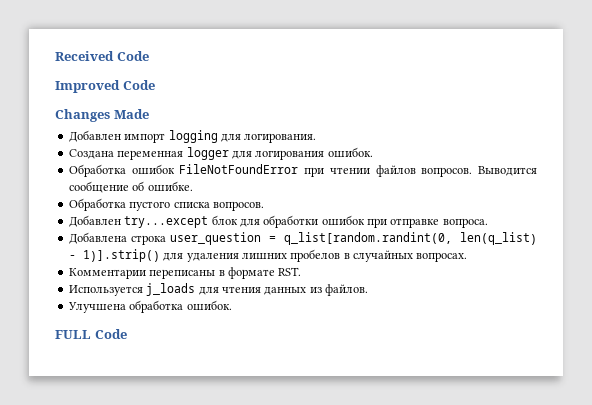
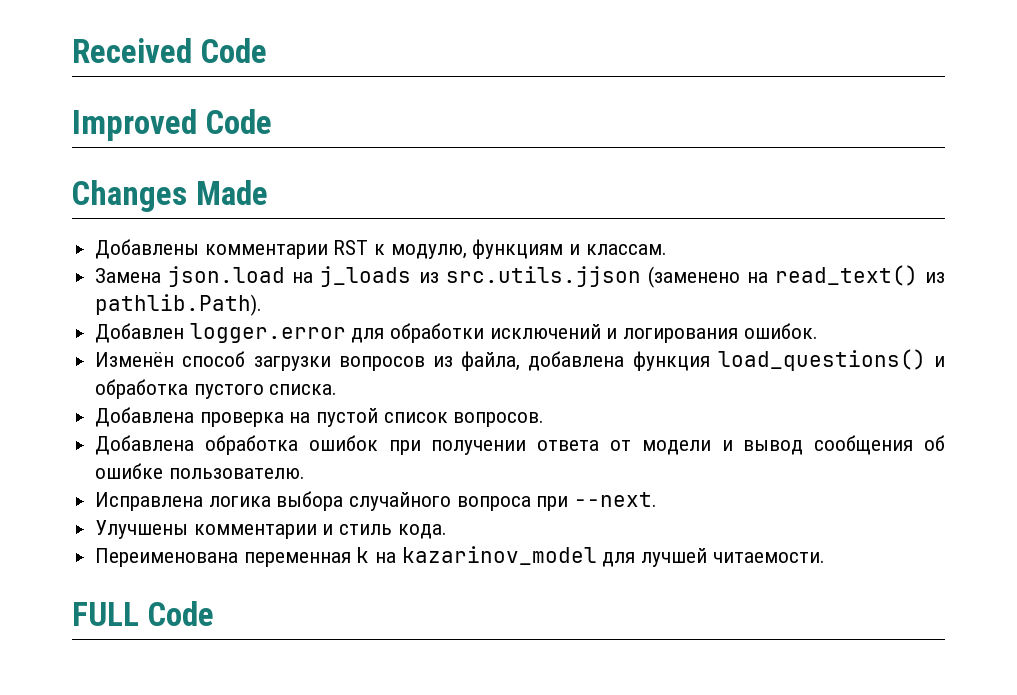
[68,130,317,143] [68,147,373,160] [68,164,537,177] [68,181,193,193] [68,198,264,211] [68,215,488,228] [68,232,537,245] [68,249,468,262] [68,267,302,279] [68,283,368,296] [67,300,232,313] Добавлен импорт logging для логирования. // Создана переменная logger для логирования ошибок. // Обработка ошибок FileNotFoundError при чтении файлов вопросов. Выводится сообщение об ошибке. // Обработка пустого списка вопросов. // Добавлен try...except блок для обработки ошибок при отправке вопроса. // Добавлена строка user_question = q_list[random.randint(0, len(q_list) - 1)].strip() для удаления лишних пробелов в случайных вопросах. // Комментарии переписаны в формате RST. // Используется j_loads для чтения данных из файлов. // Улучшена обработка ошибок. -> [95,239,667,259] [95,265,946,288] [95,294,263,316] [95,323,818,343] [95,349,945,371] [95,379,338,399] [95,407,545,427] [95,435,945,455] [95,463,305,479] [95,491,658,511] [95,520,447,539] [95,546,825,567] Добавлены комментарии RST к модулю, функциям и классам. // Замена json.load на j_loads из src.utils.jjson (заменено на read_text() из pathlib.Path). // Добавлен logger.error для обработки исключений и логирования ошибок. // Изменён способ загрузки вопросов из файла, добавлена функция load_questions() и обработка пустого списка. // Добавлена проверка на пустой список вопросов. // Добавлена обработка ошибок при получении ответа от модели и вывод сообщения об ошибке пользователю. // Исправлена логика выбора случайного вопроса при --next. // Улучшены комментарии и стиль кода. // Переименована переменная k на kazarinov_model для лучшей читаемости.

